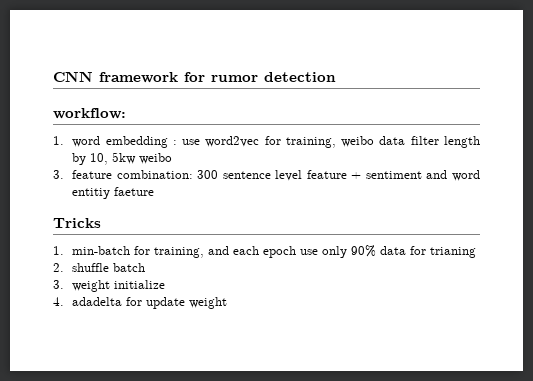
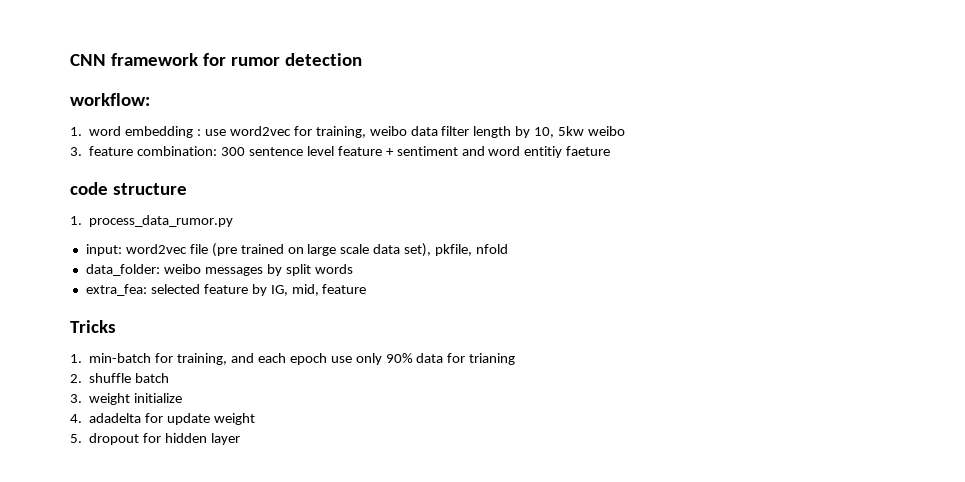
(155, 191) none -> [70,182,187,195] [70,215,234,227] [85,243,509,257] [85,264,353,276] [85,284,367,296] // code structure // 1. process_data_rumor.py // input: word2vec file (pre trained on large scale data set), pkfile, nfold // data_folder: weibo messages by split words // extra_fea: selected feature by IG, mid, feature
(228, 303) none -> [70,433,240,445] // 5. dropout for hidden layer

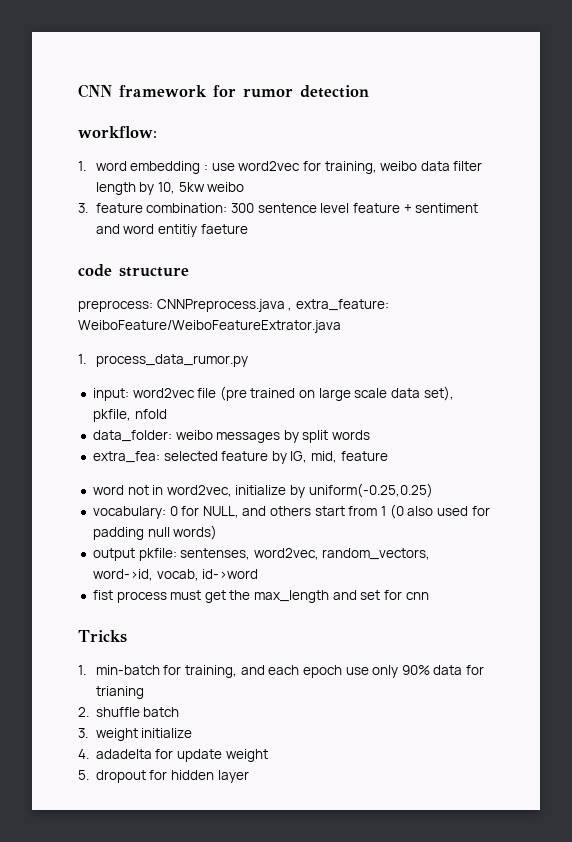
(187, 189) none -> [78,299,389,312] [78,320,341,333] // preprocess: CNNPreprocess.java , extra_feature: WeiboFeature/WeiboFeatureExtrator.java
(367, 289) none -> [92,483,433,498] [92,504,490,519] [92,525,218,540] [92,548,431,561] [92,569,259,581] [92,590,429,603] // word not in word2vec, initialize by uniform(-0.25,0.25) // vocabulary: 0 for NULL, and others start from 1 (0 also used for padding null words) // output pkfile: sentenses, word2vec, random_vectors, word->id, vocab, id->word // fist process must get the max_length and set for cnn

